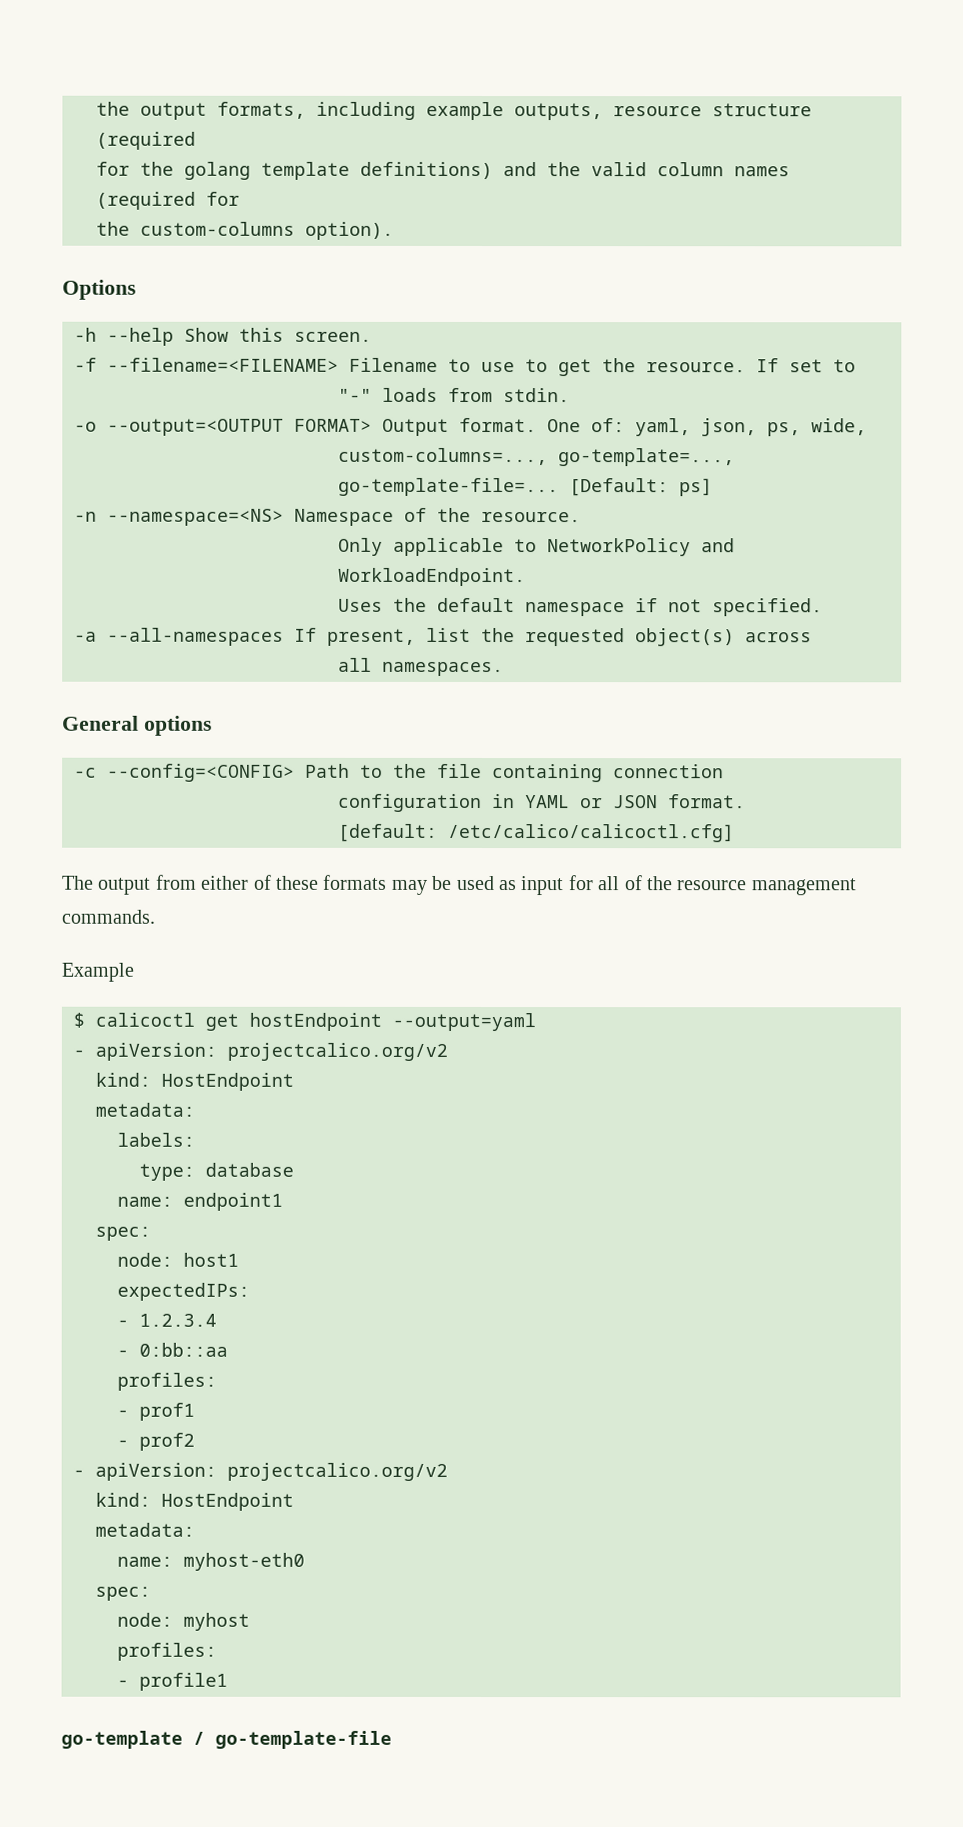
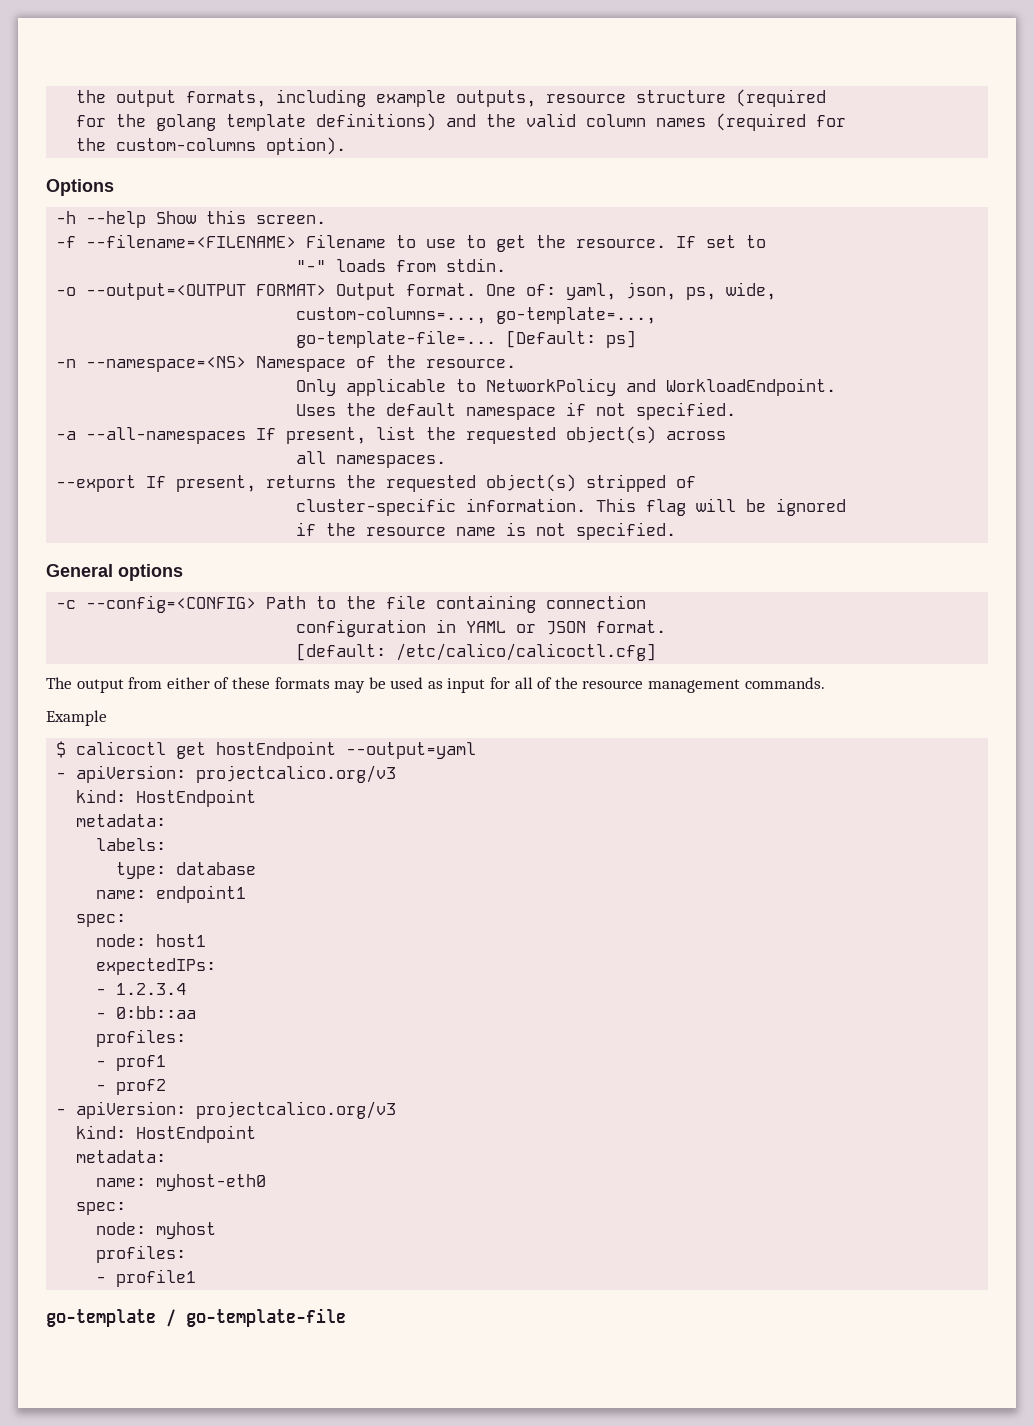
(504, 669) none -> [56,474,697,492] [296,498,847,516] [296,522,677,540] // --export If present, returns the requested object(s) stripped of // cluster-specific information. This flag will be ignored // if the resource name is not specified.
[227,1042,448,1061] projectcalico.org/v2 -> [196,765,397,783] projectcalico.org/v3
[227,1462,448,1481] projectcalico.org/v2 -> [196,1101,397,1119] projectcalico.org/v3

